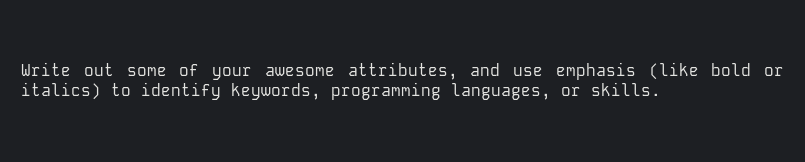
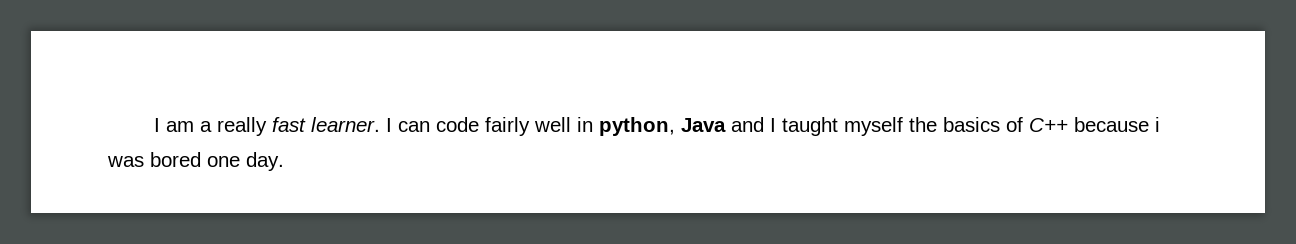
[21,62,784,80] [21,82,661,100] Write out some of your awesome attributes, and use emphasis (like bold or italics) to identify keywords, programming languages, or skills. -> [154,117,1161,136] [107,152,284,171] I am a really fast learner. I can code fairly well in python, Java and I taught myself the basics of C++ because i was bored one day.

